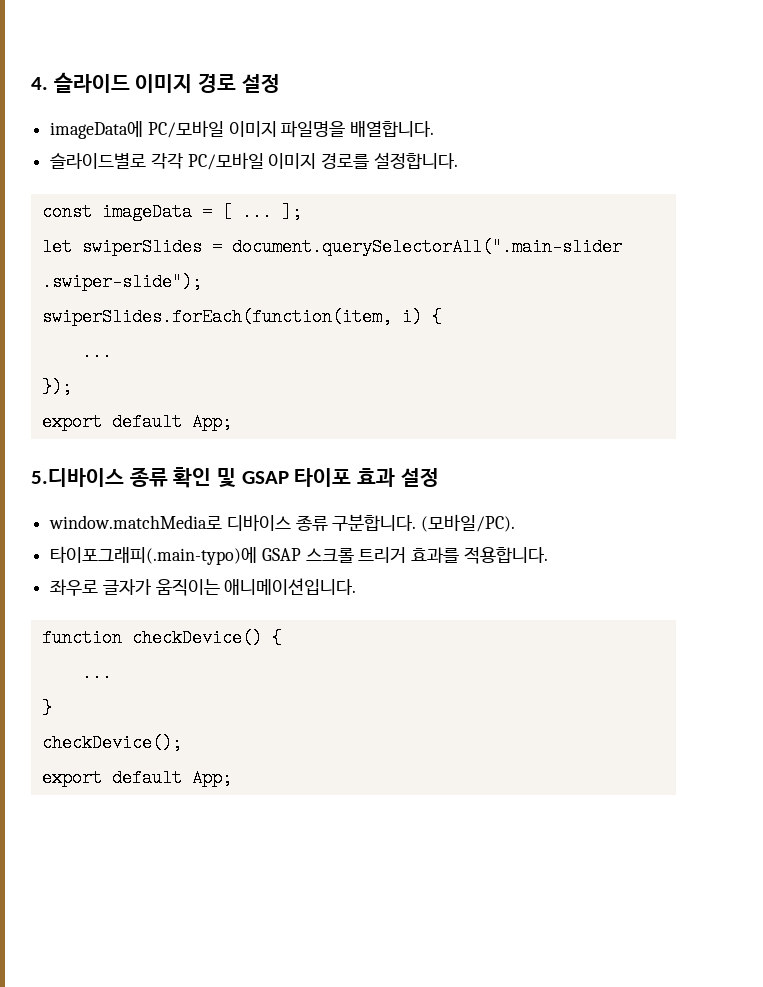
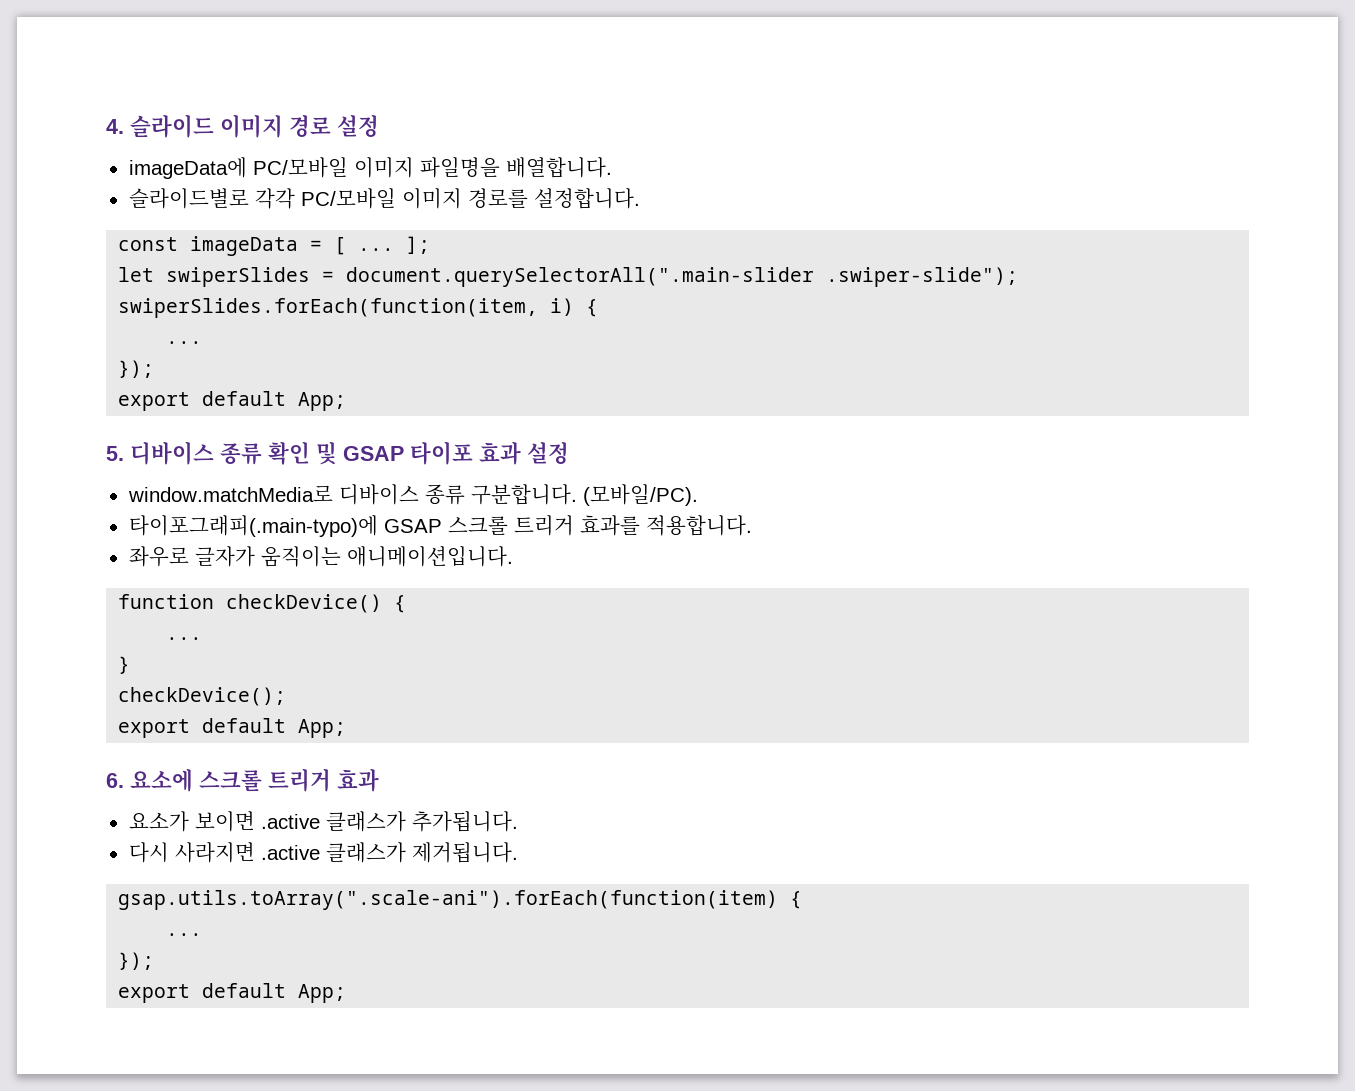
[31,468,124,487] 5.디바이스 -> [106,441,214,465] 5. 디바이스
(232, 778) none -> [106,768,379,792] [128,811,518,832] [128,842,518,863] [118,890,803,910] [166,933,203,936] [118,952,155,970] [118,983,347,1003] // 6. 요소에 스크롤 트리거 효과 // 요소가 보이면 .active 클래스가 추가됩니다. // 다시 사라지면 .active 클래스가 제거됩니다. // gsap.utils.toArray(".scale-ani").forEach(function(item) { // ... // }); // export default App;

